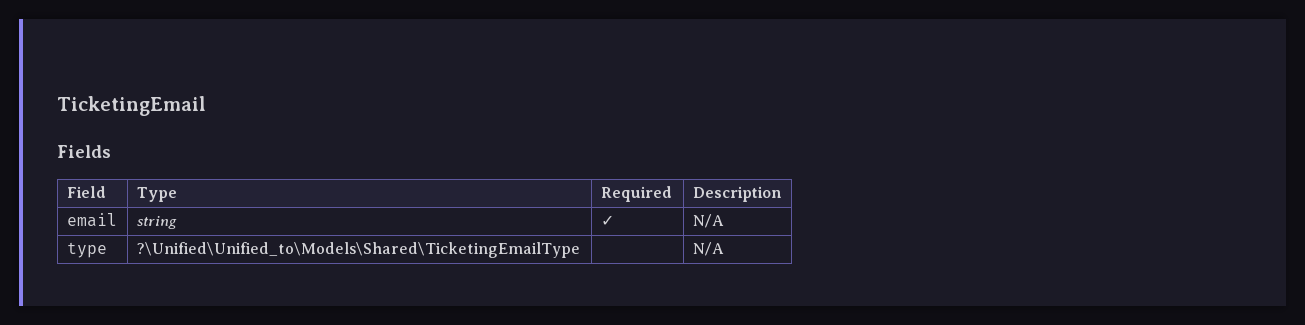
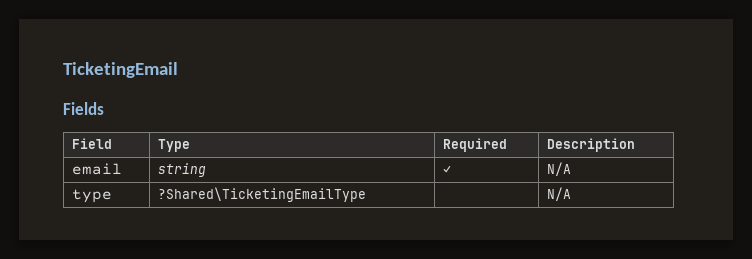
[136,242,580,258] ?\Unified\Unified_to\Models\Shared\TicketingEmailType -> [157,187,366,202] ?Shared\TicketingEmailType

